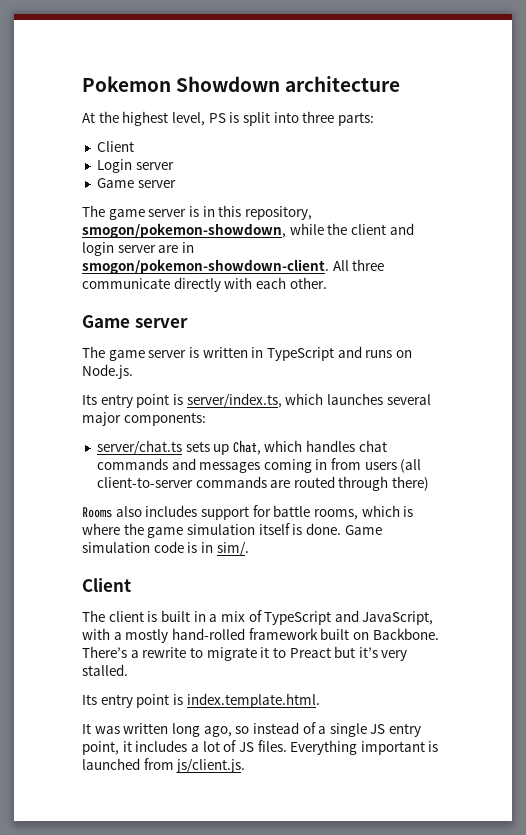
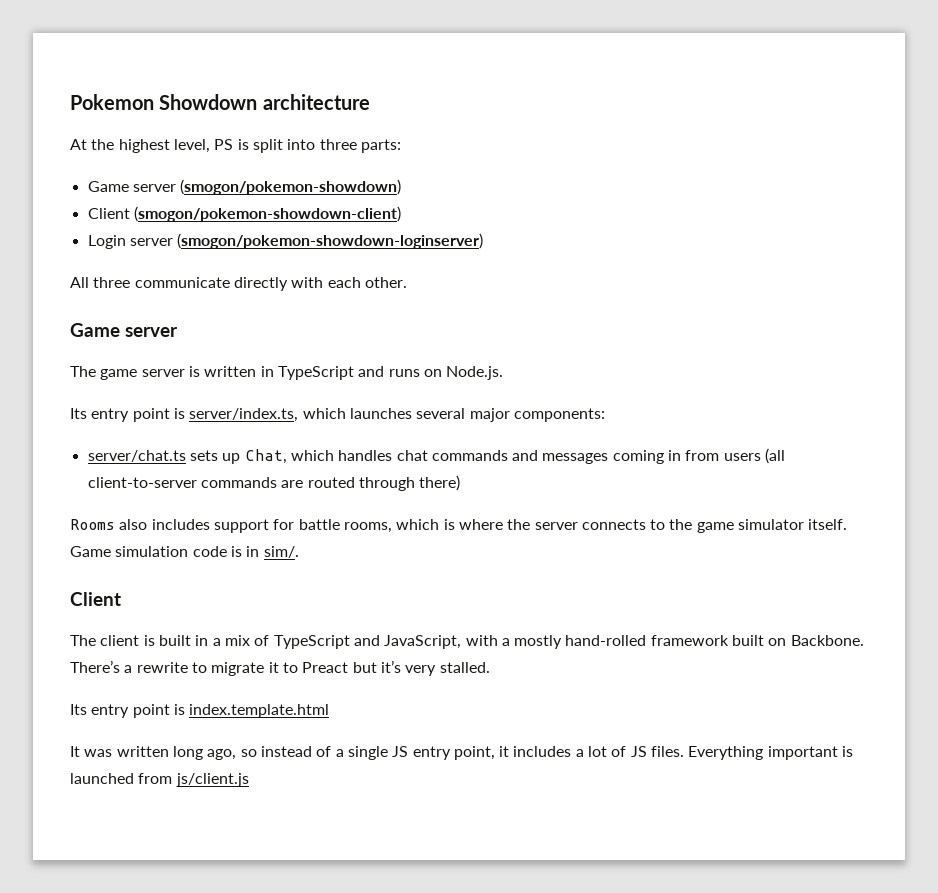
[96,141,134,152] // Client -> [87,179,402,195] [87,206,401,222] // Game server (smogon/pokemon-showdown) // Client (smogon/pokemon-showdown-client)
[96,178,176,188] [82,205,312,220] [82,223,414,238] [82,242,194,256] [82,259,329,274] // Game server // The game server is in this repository, smogon/pokemon-showdown, while the client and login server are in smogon/pokemon-showdown-client. -> [177,233,484,249] (smogon/pokemon-showdown-loginserver) //
[147,523,341,538] game simulation itself is done. -> [534,519,848,533] server connects to the game simulator itself.
[186,693,320,708] index.template.html. -> [189,704,330,718] index.template.html
[176,759,246,773] js/client.js. -> [175,773,249,787] js/client.js

